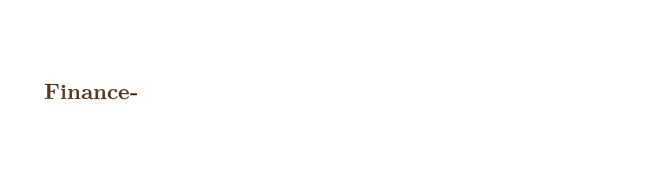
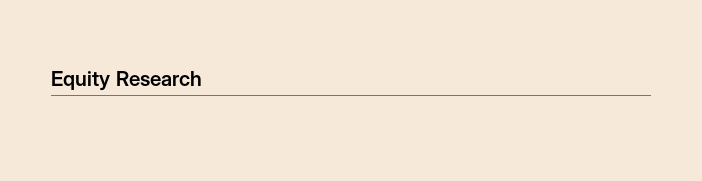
[43,83,139,100] Finance- -> [51,71,202,91] Equity Research

